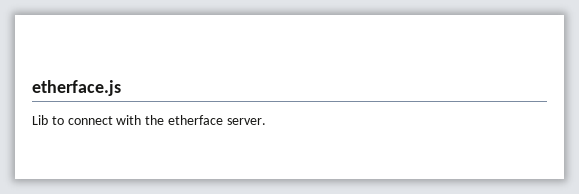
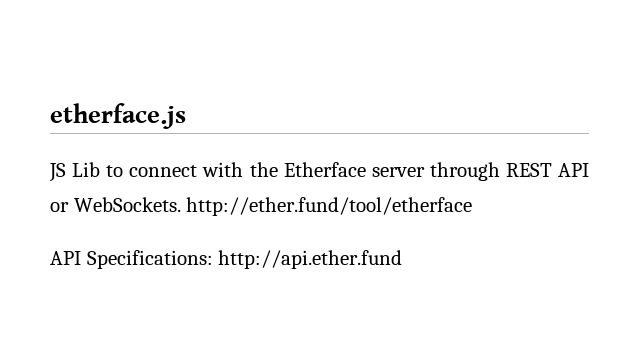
(121, 88) none -> [49,163,66,182] JS
[167,115,266,125] etherface server. -> [283,162,589,181] [50,197,473,216] [50,250,403,269] Etherface server through REST API or WebSockets. http://ether.fund/tool/etherface // API Specifications: http://api.ether.fund

